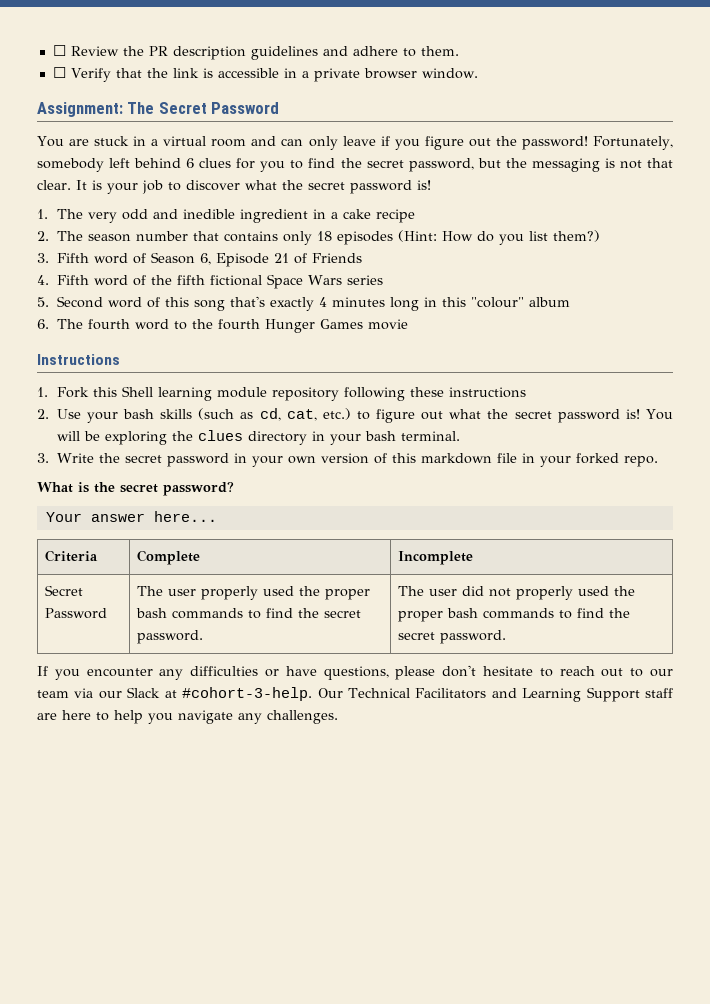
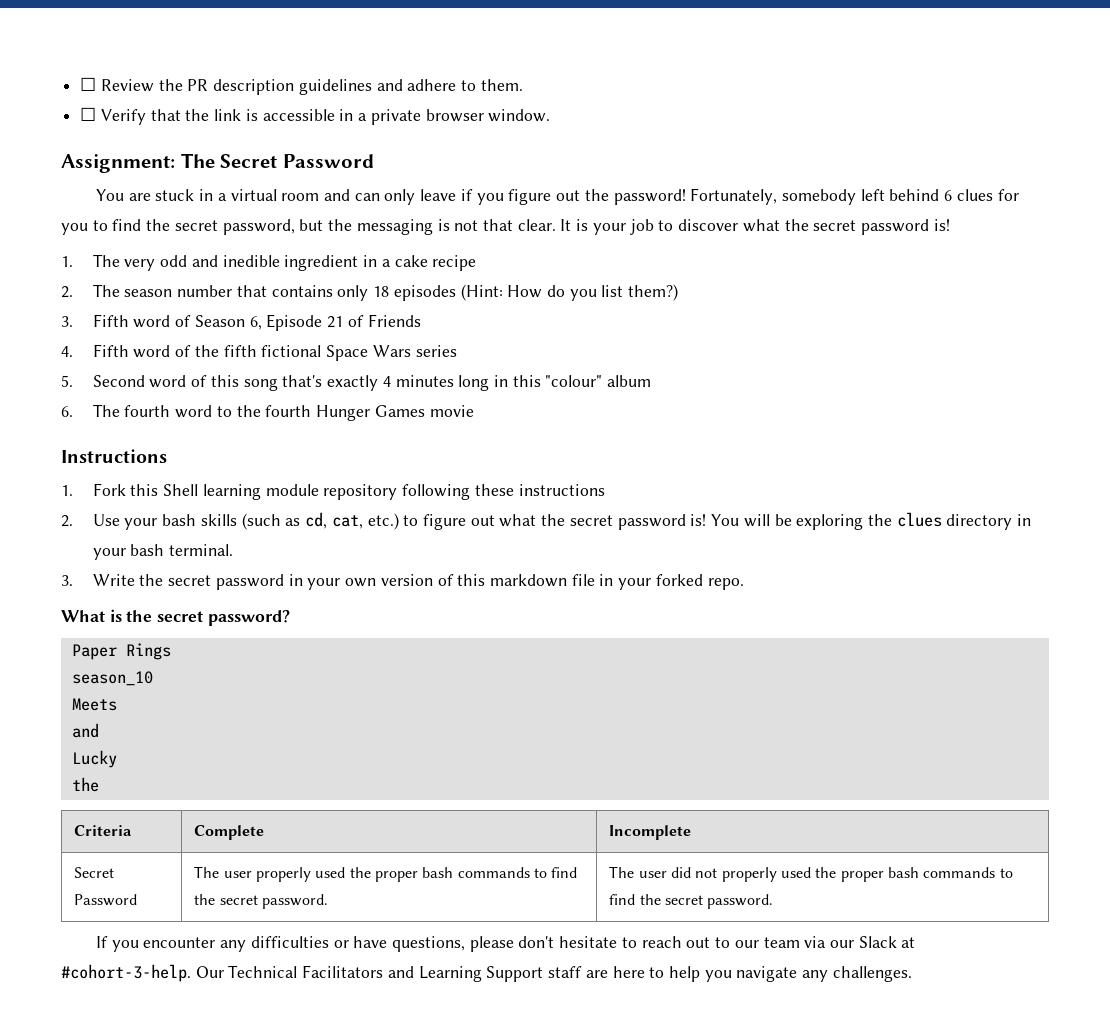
[45,511,217,522] Your answer here... -> [71,643,171,660] [71,671,153,686] [71,698,117,711] [71,723,99,738] [71,750,117,768] [71,777,99,792] Paper Rings // season_10 // Meets // and // Lucky // the

